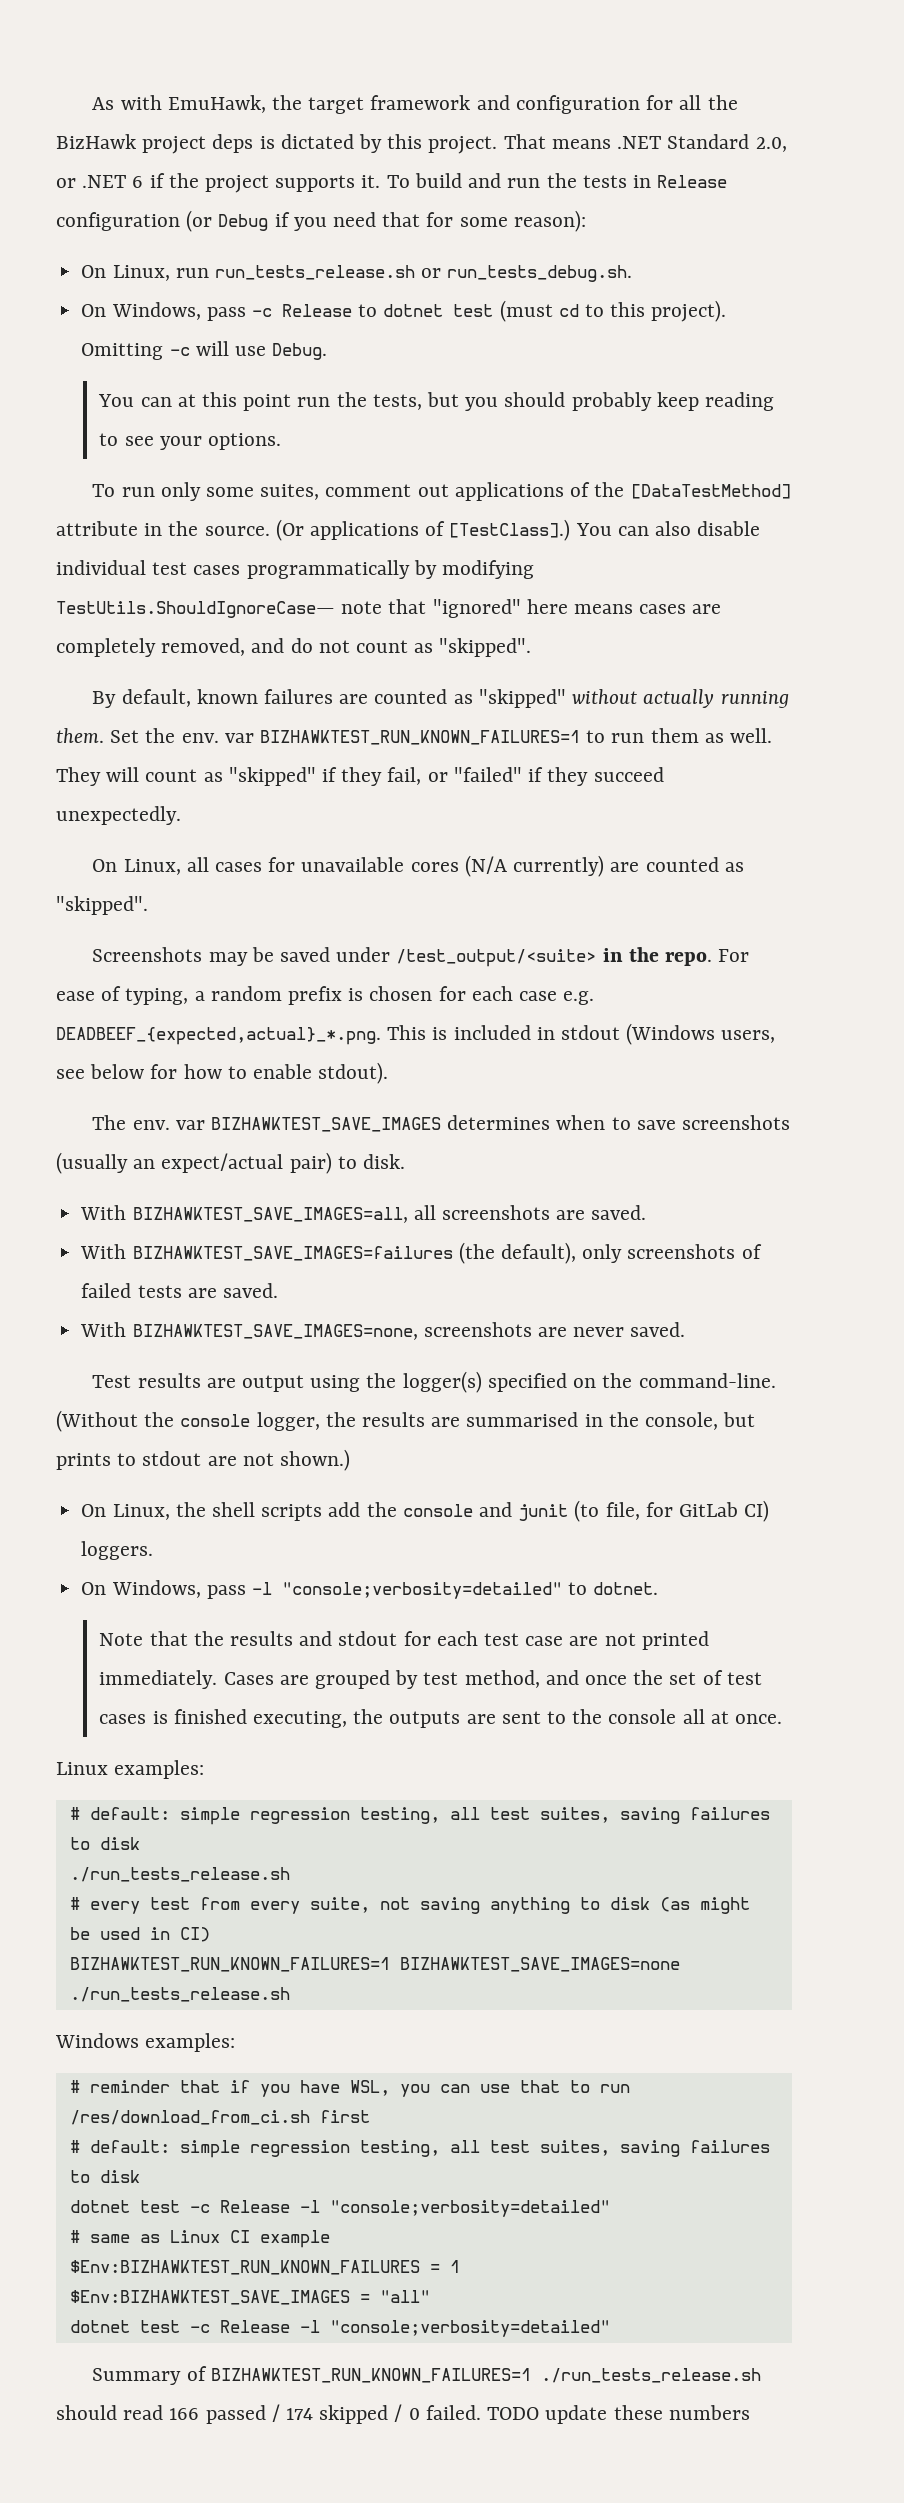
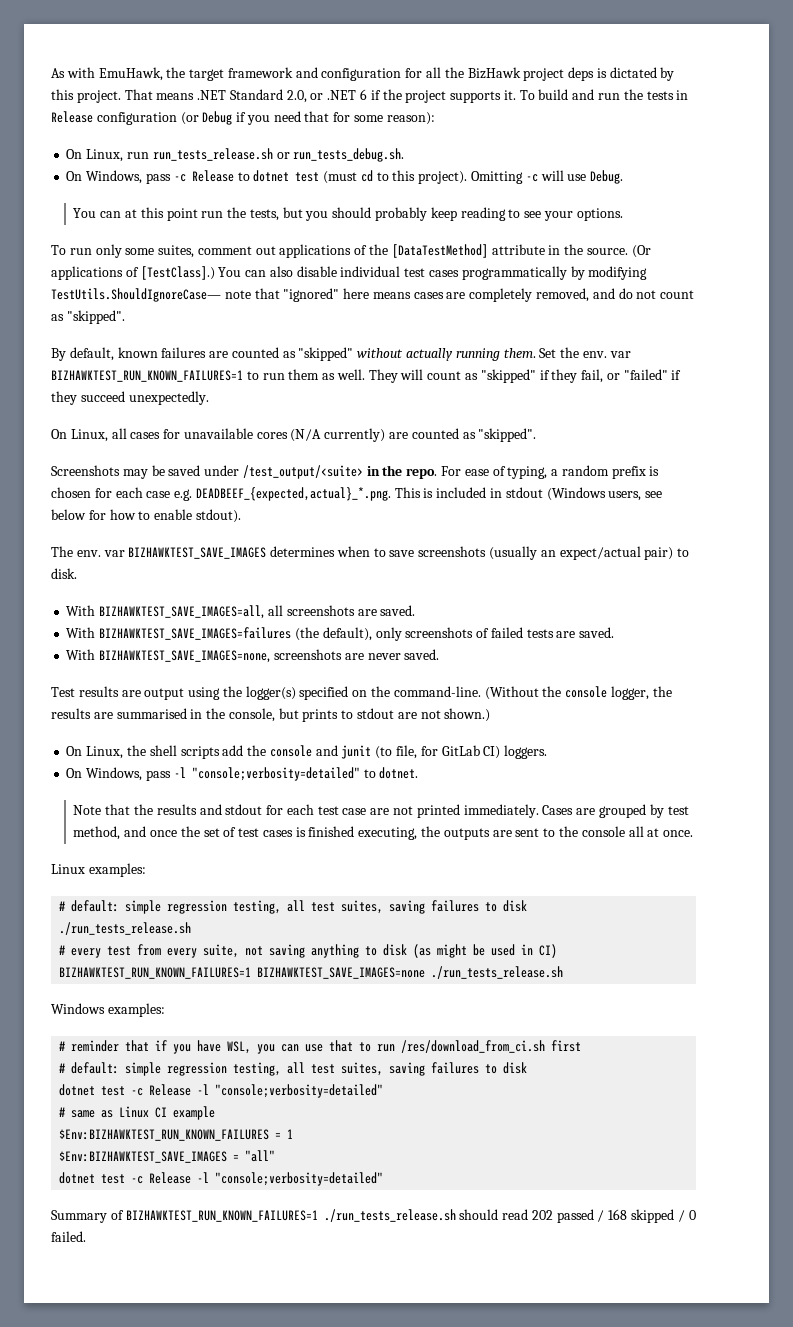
[169,2408,200,2420] 166 -> [531,1210,553,1220] 202
[286,2408,314,2420] 174 -> [608,1209,628,1220] 168
[487,2405,750,2424] TODO update these numbers -> (86, 1236) none

